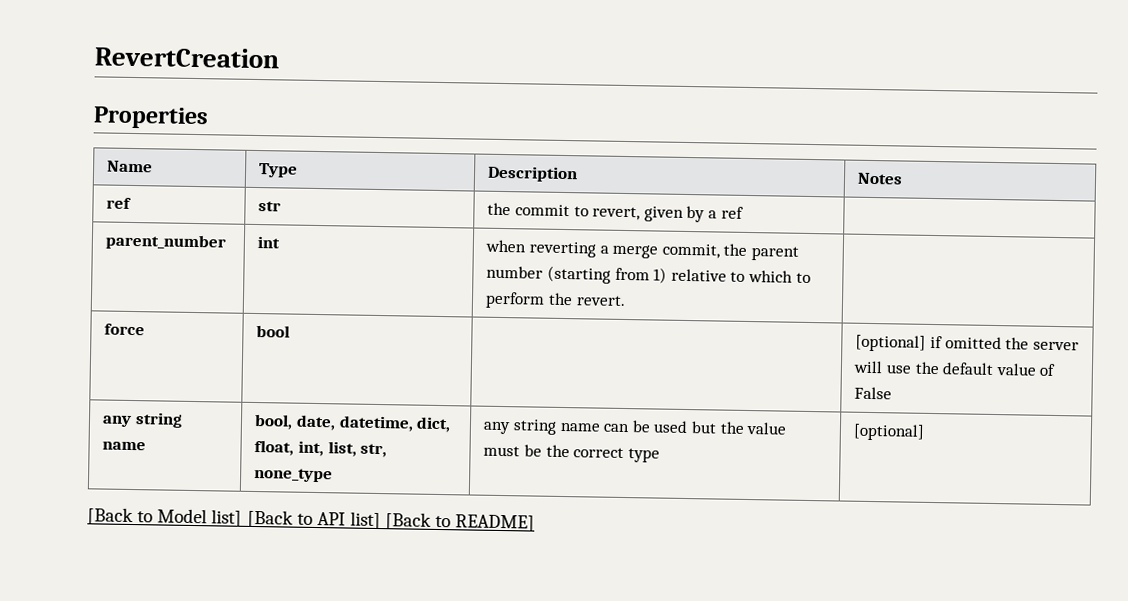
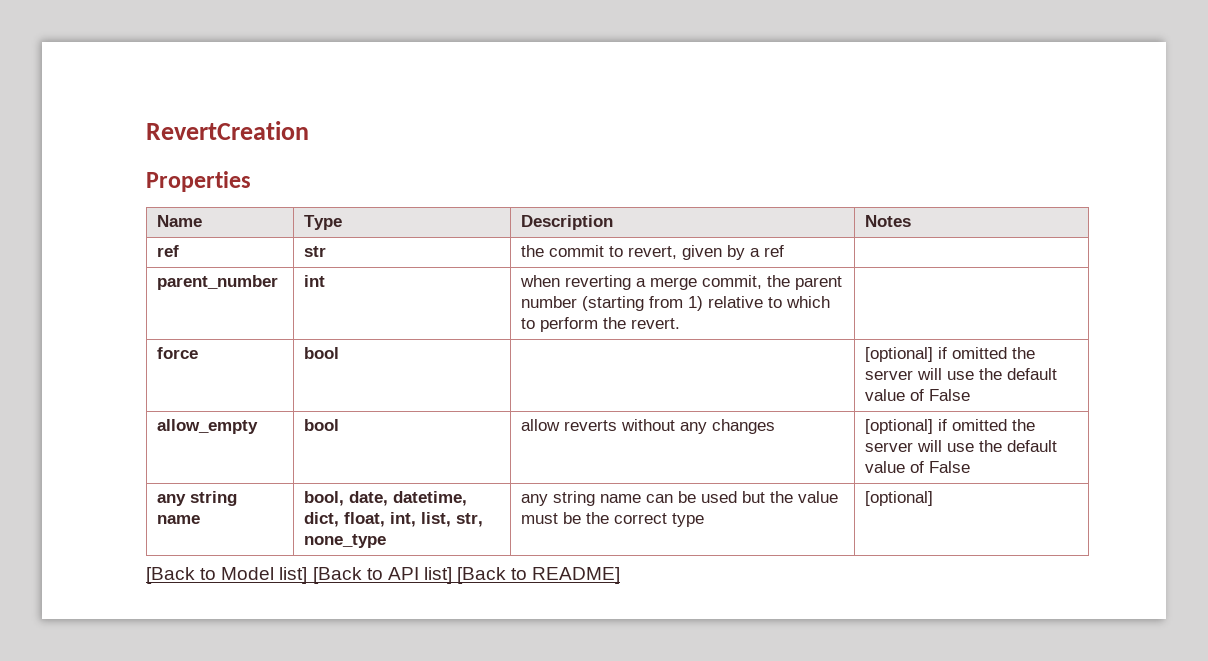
(893, 393) none -> [157,419,259,434] [304,419,340,431] [521,419,776,434] [865,419,1036,434] [865,440,1058,452] [865,461,971,473] // allow_empty | bool | allow reverts without any changes | [optional] if omitted the server will use the default value of False

